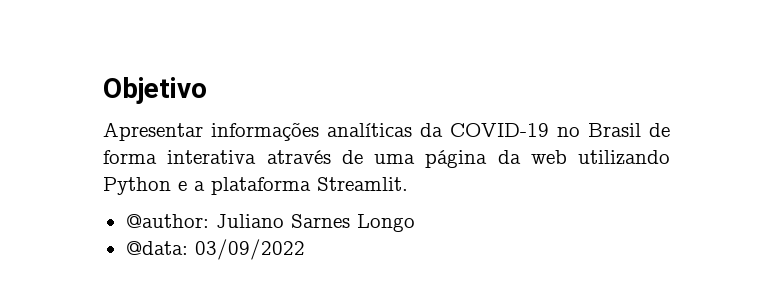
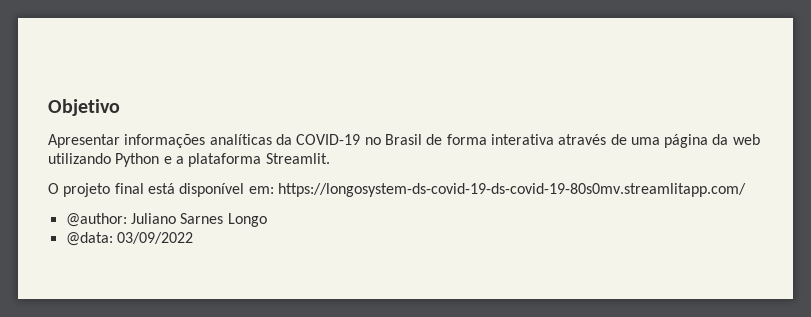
(408, 184) none -> [48,183,746,197] // O projeto final está disponível em: https://longosystem-ds-covid-19-ds-covid-19-80s0mv.streamlitapp.com/

